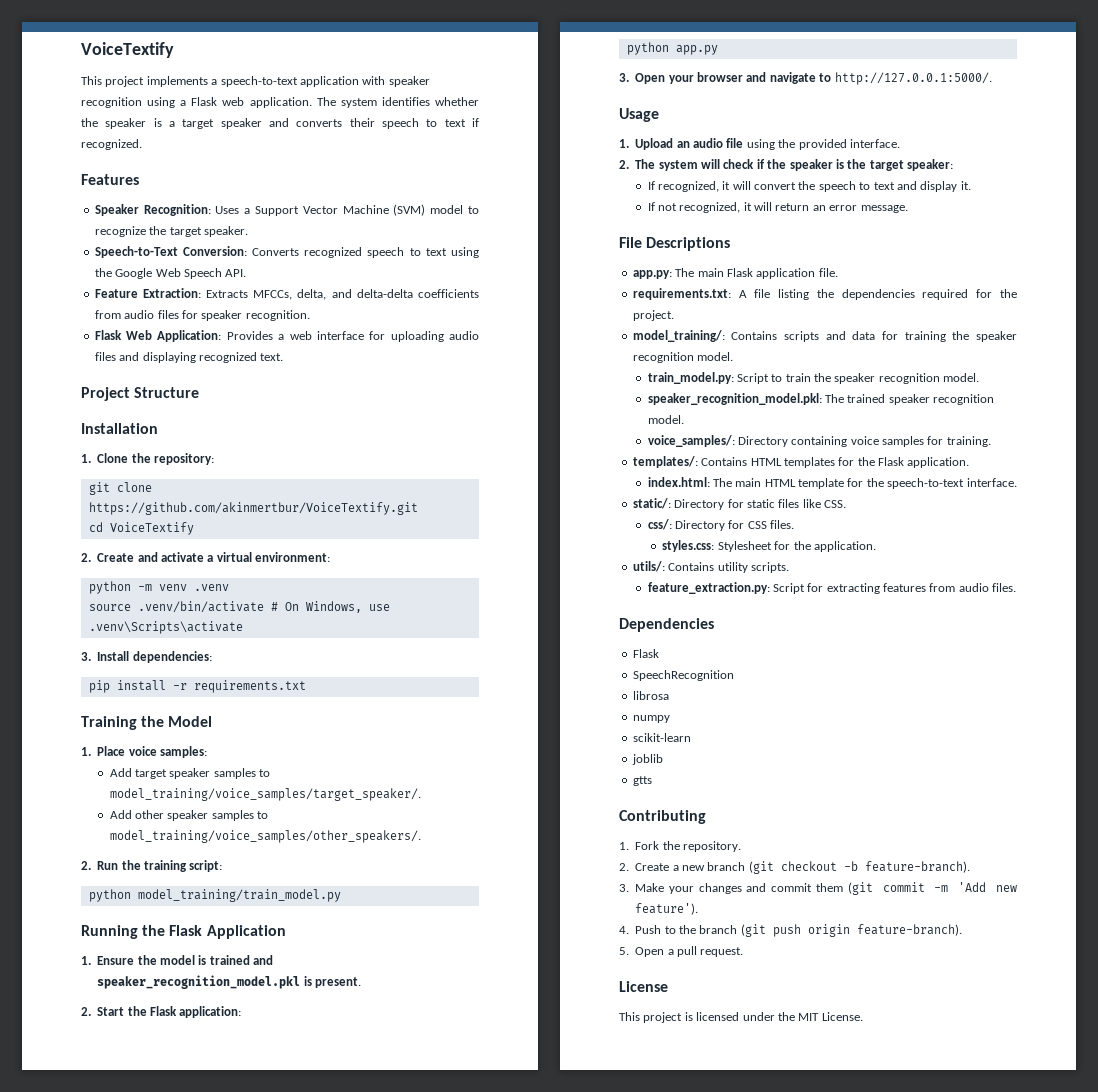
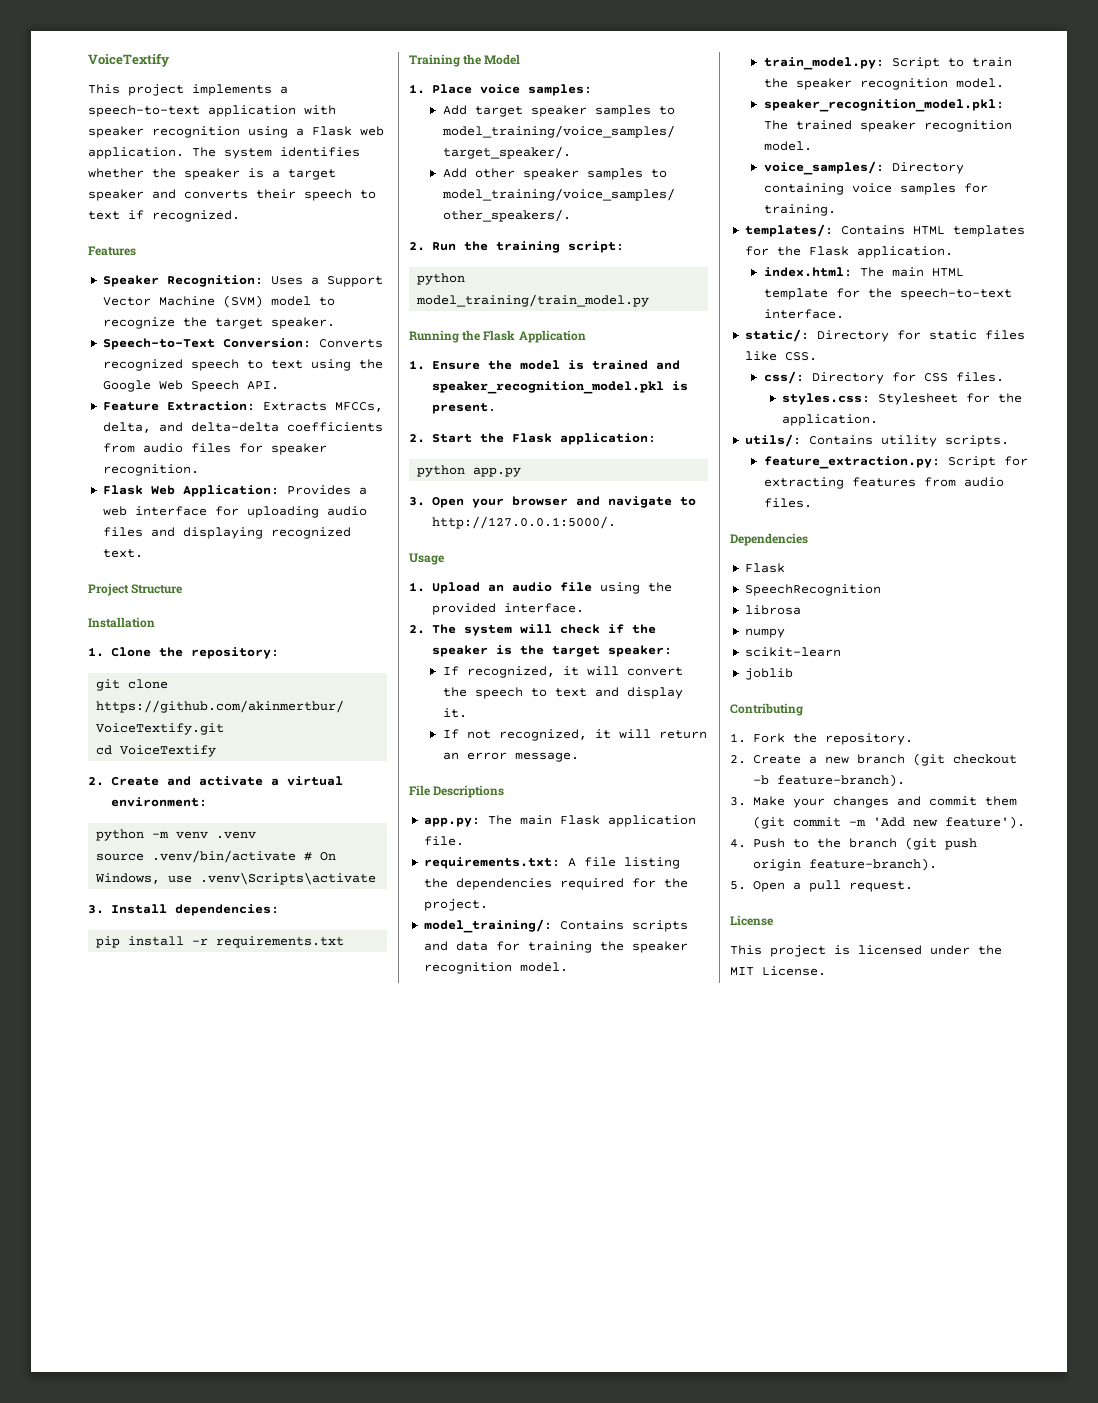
[632,776,652,786] // gtts -> (793, 674) none

